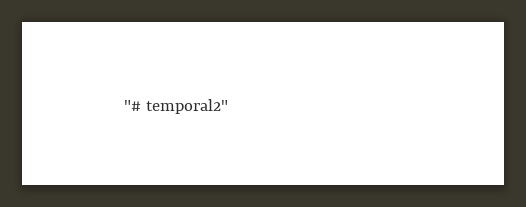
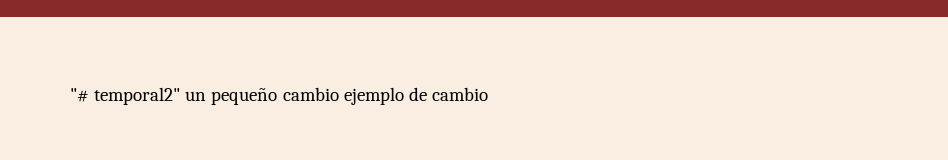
(228, 106) none -> [185,87,488,105] un pequeño cambio ejemplo de cambio

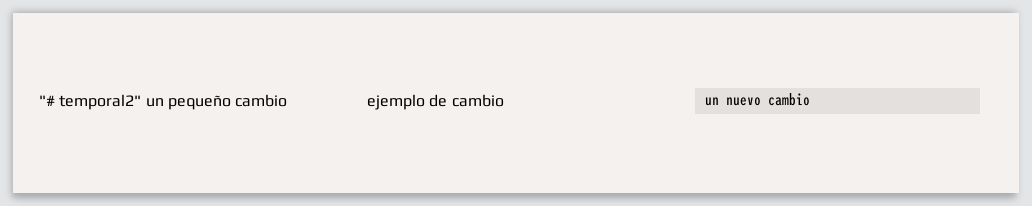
(488, 94) none -> [704,93,810,106] // un nuevo cambio

